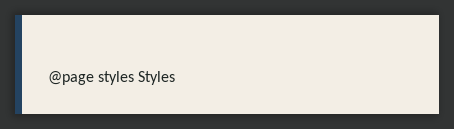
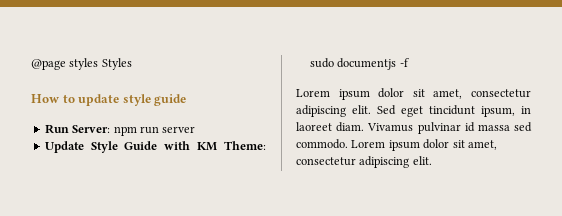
(176, 78) none -> [31,94,187,106] [44,124,196,136] [44,141,266,153] [309,58,409,70] [296,88,531,100] [296,105,531,117] [296,122,532,134] [296,139,497,151] [296,156,432,168] // How to update style guide // Run Server: npm run server // Update Style Guide with KM Theme: sudo documentjs -f // Lorem ipsum dolor sit amet, consectetur adipiscing elit. Sed eget tincidunt ipsum, in laoreet diam. Vivamus pulvinar id massa sed commodo. Lorem ipsum dolor sit amet, consectetur adipiscing elit.

